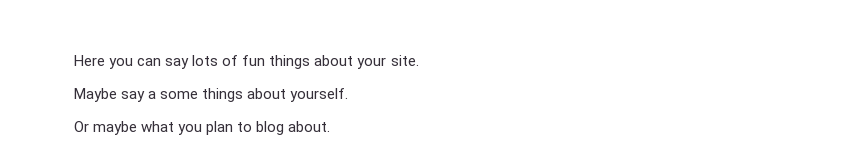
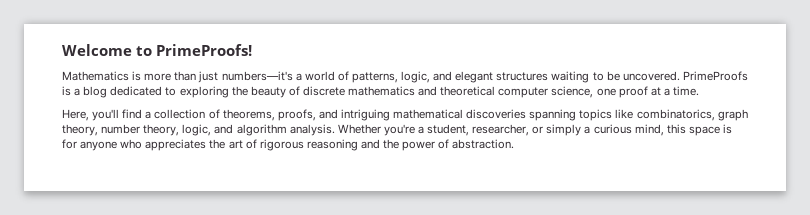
[74,55,419,69] [74,88,349,102] [74,121,331,135] Here you can say lots of fun things about your site. // Maybe say a some things about yourself. // Or maybe what you plan to blog about. -> [62,44,252,56] [62,71,748,83] [62,86,699,98] [62,109,748,121] [62,124,732,136] [62,139,515,151] Welcome to PrimeProofs! // Mathematics is more than just numbers—it's a world of patterns, logic, and elegant structures waiting to be uncovered. PrimeProofs is a blog dedicated to exploring the beauty of discrete mathematics and theoretical computer science, one proof at a time. // Here, you'll find a collection of theorems, proofs, and intriguing mathematical discoveries spanning topics like combinatorics, graph theory, number theory, logic, and algorithm analysis. Whether you're a student, researcher, or simply a curious mind, this space is for anyone who appreciates the art of rigorous reasoning and the power of abstraction.

